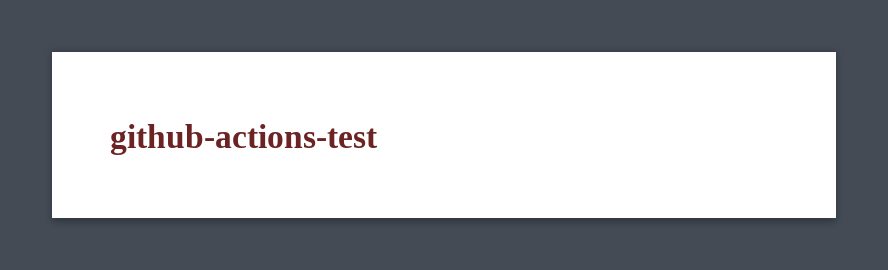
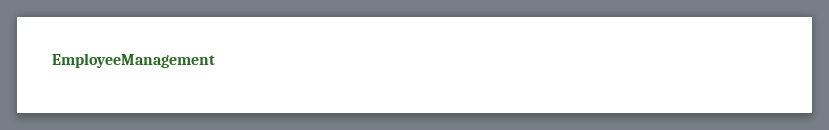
[110,124,378,155] github-actions-test -> [52,53,215,68] EmployeeManagement

